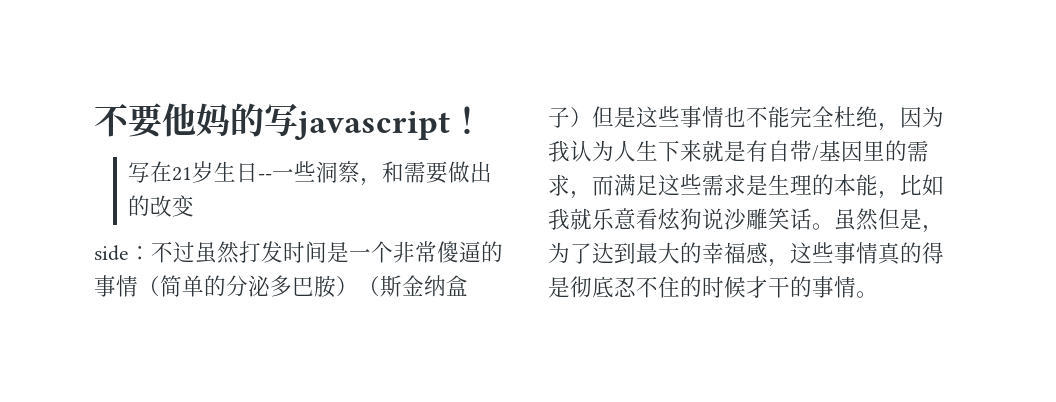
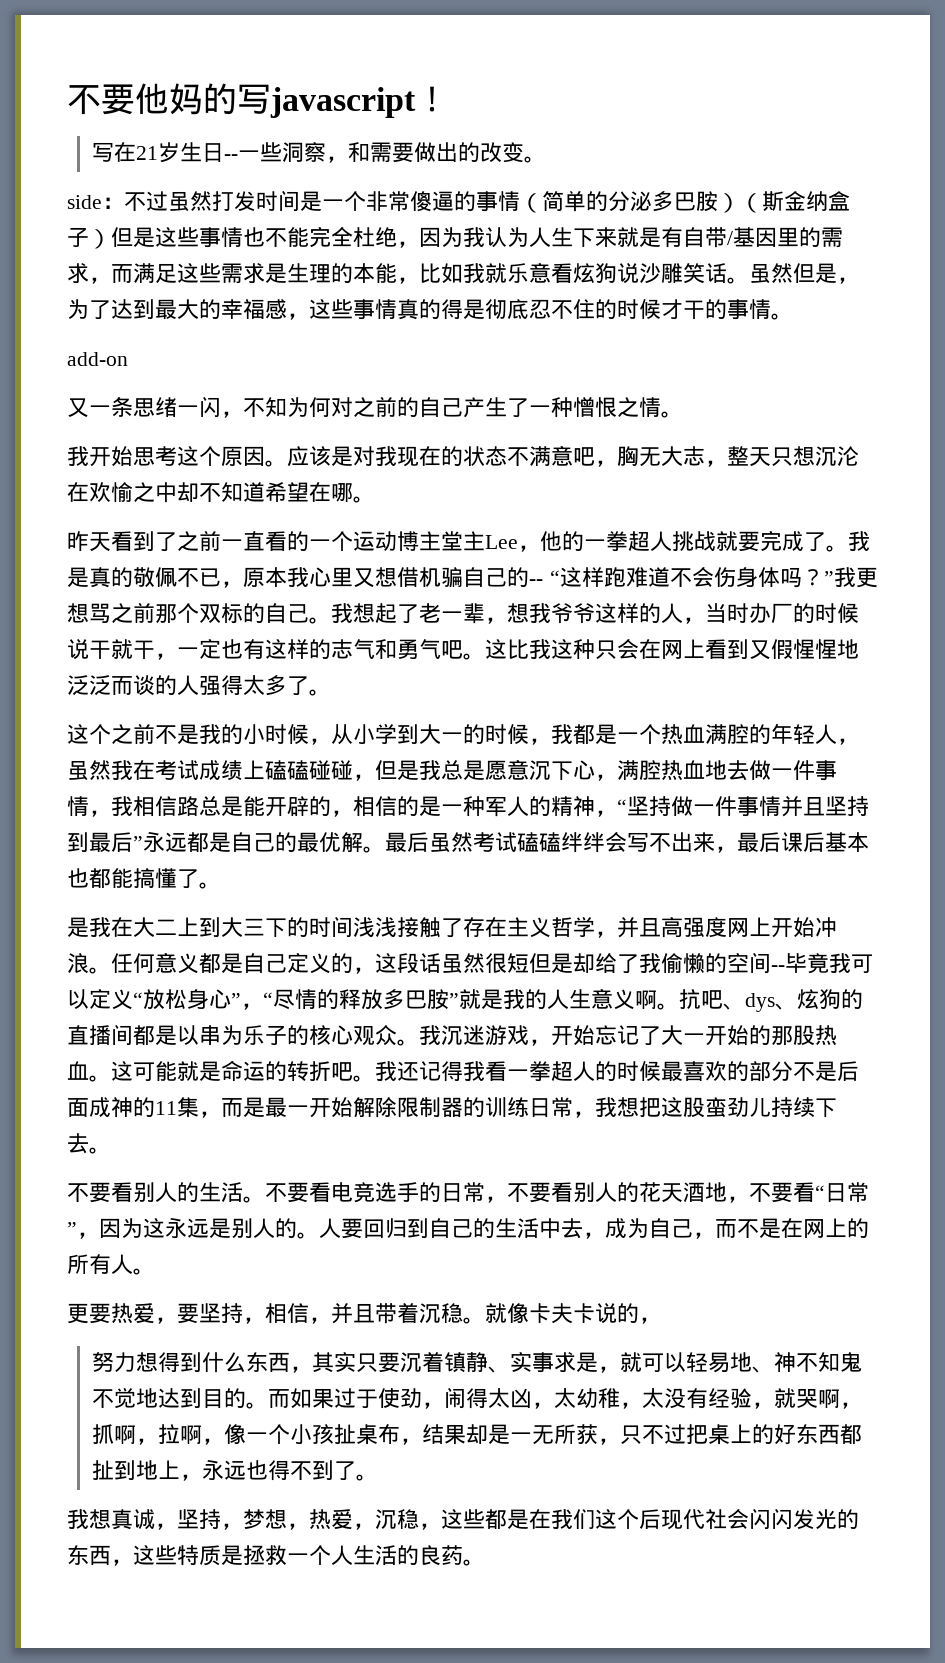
(195, 206) none -> [523,156,546,163] 。
(878, 294) none -> [67,352,128,366] [67,396,683,418] [67,445,859,467] [67,482,375,503] [67,530,870,552] [67,567,878,588] [67,602,859,624] [67,639,859,660] [67,675,331,696] [67,723,859,745] [67,759,837,781] [67,796,869,817] [67,832,869,853] [67,868,221,889] [67,916,837,938] [67,952,873,974] [67,988,863,1012] [67,1024,837,1046] [67,1060,859,1082] [67,1097,837,1118] [67,1133,111,1154] [67,1182,869,1203] [67,1218,869,1239] [67,1254,155,1275] [67,1303,661,1324] [91,1352,862,1373] [91,1387,862,1409] [91,1424,862,1445] [91,1460,378,1481] [67,1508,859,1530] [67,1545,485,1566] // add-on // 又一条思绪一闪，不知为何对之前的自己产生了一种憎恨之情。 // 我开始思考这个原因。应该是对我现在的状态不满意吧，胸无大志，整天只想沉沦在欢愉之中却不知道希望在哪。 // 昨天看到了之前一直看的一个运动博主堂主Lee，他的一拳超人挑战就要完成了。我是真的敬佩不已，原本我心里又想借机骗自己的-- “这样跑难道不会伤身体吗？”我更想骂之前那个双标的自己。我想起了老一辈，想我爷爷这样的人，当时办厂的时候说干就干，一定也有这样的志气和勇气吧。这比我这种只会在网上看到又假惺惺地泛泛而谈的人强得太多了。 // 这个之前不是我的小时候，从小学到大一的时候，我都是一个热血满腔的年轻人，虽然我在考试成绩上磕磕碰碰，但是我总是愿意沉下心，满腔热血地去做一件事情，我相信路总是能开辟的，相信的是一种军人的精神，“坚持做一件事情并且坚持到最后”永远都是自己的最优解。最后虽然考试磕磕绊绊会写不出来，最后课后基本也都能搞懂了。 // 是我在大二上到大三下的时间浅浅接触了存在主义哲学，并且高强度网上开始冲浪。任何意义都是自己定义的，这段话虽然很短但是却给了我偷懒的空间--毕竟我可以定义“放松身心”，“尽情的释放多巴胺”就是我的人生意义啊。抗吧、dys、炫狗的直播间都是以串为乐子的核心观众。我沉迷游戏，开始忘记了大一开始的那股热血。这可能就是命运的转折吧。我还记得我看一拳超人的时候最喜欢的部分不是后面成神的11集，而是最一开始解除限制器的训练日常，我想把这股蛮劲儿持续下去。 // 不要看别人的生活。不要看电竞选手的日常，不要看别人的花天酒地，不要看“日常”，因为这永远是别人的。人要回归到自己的生活中去，成为自己，而不是在网上的所有人。 // 更要热爱，要坚持，相信，并且带着沉稳。就像卡夫卡说的， // 努力想得到什么东西，其实只要沉着镇静、实事求是，就可以轻易地、神不知鬼不觉地达到目的。而如果过于使劲，闹得太凶，太幼稚，太没有经验，就哭啊，抓啊，拉啊，像一个小孩扯桌布，结果却是一无所获，只不过把桌上的好东西都扯到地上，永远也得不到了。 // 我想真诚，坚持，梦想，热爱，沉稳，这些都是在我们这个后现代社会闪闪发光的东西，这些特质是拯救一个人生活的良药。

